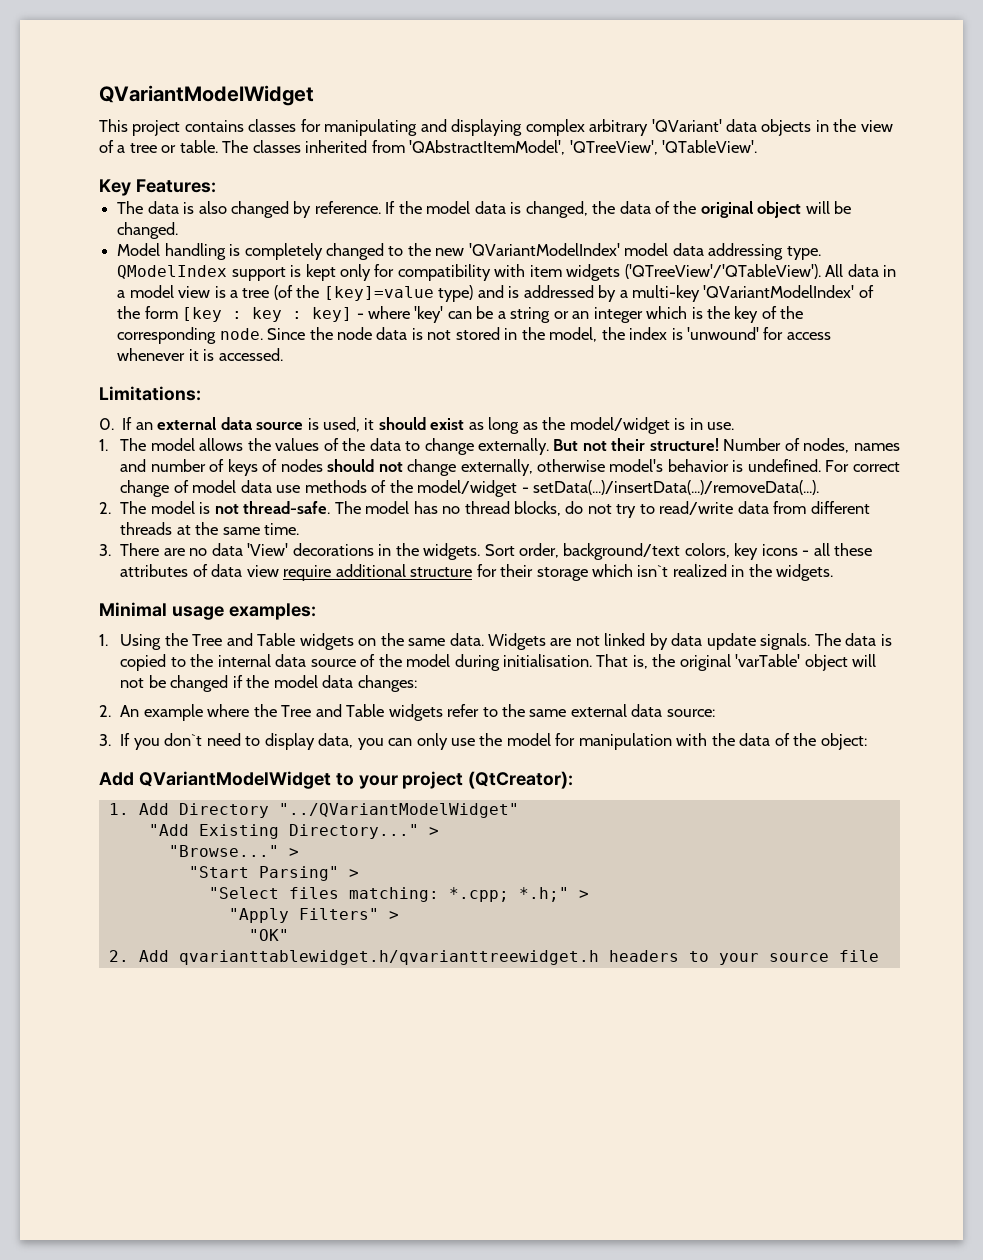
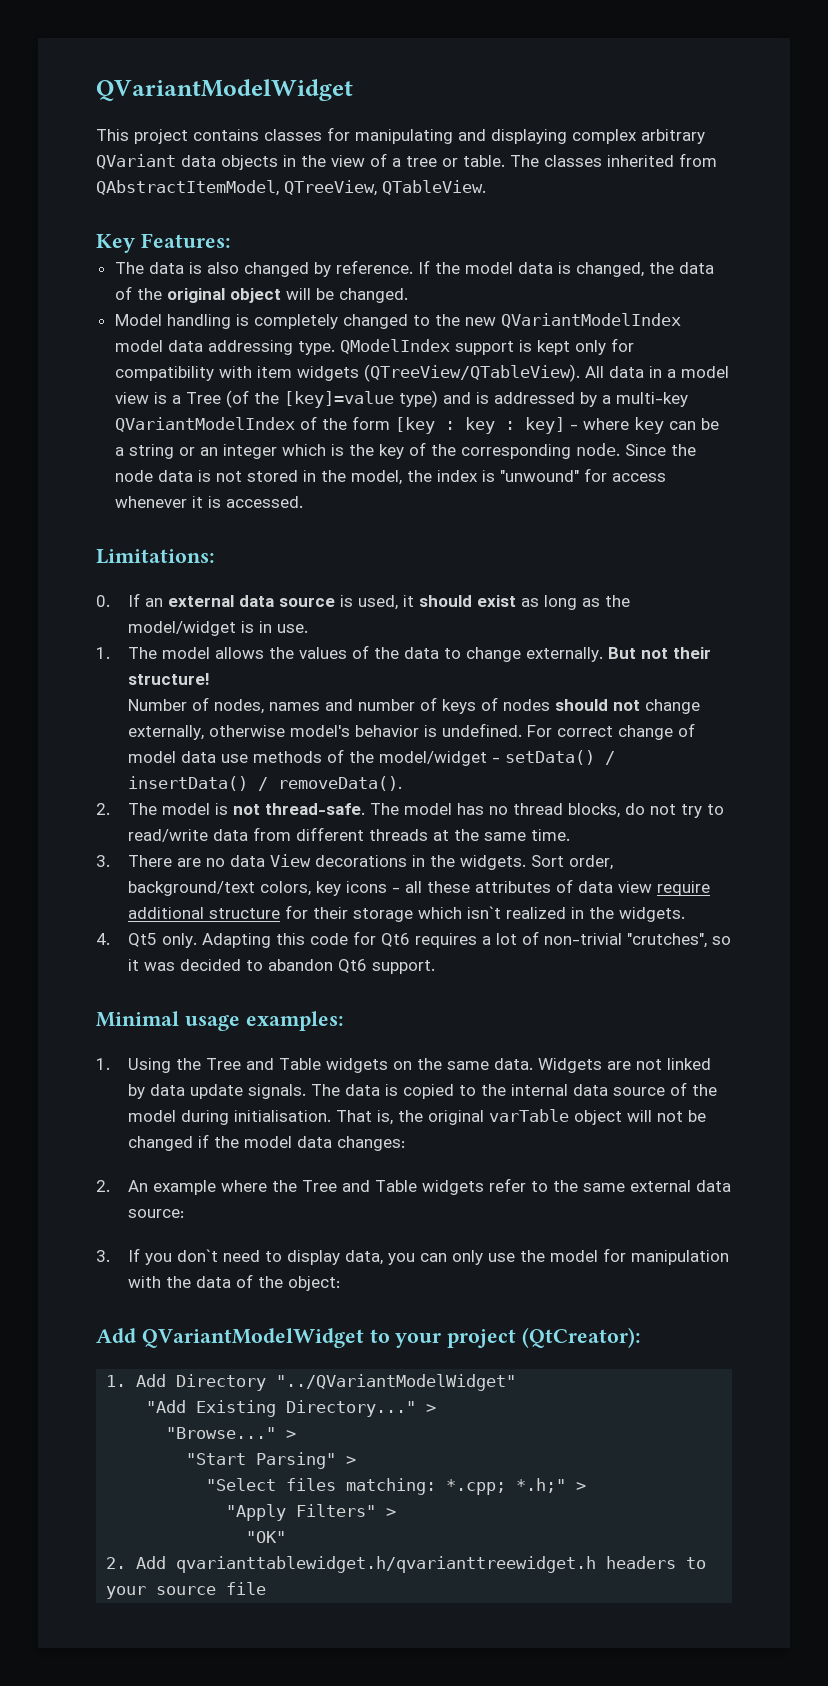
[651,119,722,132] 'QVariant' -> [96,154,176,169] QVariant
[409,140,757,155] 'QAbstractItemModel', 'QTreeView', 'QTableView'. -> [96,180,486,196] QAbstractItemModel, QTreeView, QTableView.
[468,243,620,256] 'QVariantModelIndex' -> [500,313,681,328] QVariantModelIndex
[624,264,821,279] ('QTreeView'/'QTableView'). -> [363,364,580,382] (QTreeView/QTableView).
[242,288,270,298] tree -> [185,392,221,404] Tree
[703,285,855,298] 'QVariantModelIndex' -> [114,417,295,432] QVariantModelIndex
[414,306,444,323] 'key' -> [633,417,664,434] key
[686,327,759,340] 'unwound' -> [499,470,579,482] "unwound"
(719, 444) none -> (209, 679) //
[532,480,819,495] setData(...)/insertData(...)/removeData(...). -> [504,750,615,765] [127,776,402,791] setData() / insertData() / removeData().
[247,543,289,556] 'View' -> [269,854,311,867] View
(834, 572) none -> [96,931,731,948] [127,959,435,974] // 4. Qt5 only. Adapting this code for Qt6 requires a lot of non-trivial "crutches", so it was decided to abandon Qt6 support.
[735,654,801,667] 'varTable' -> [488,1109,569,1122] varTable

